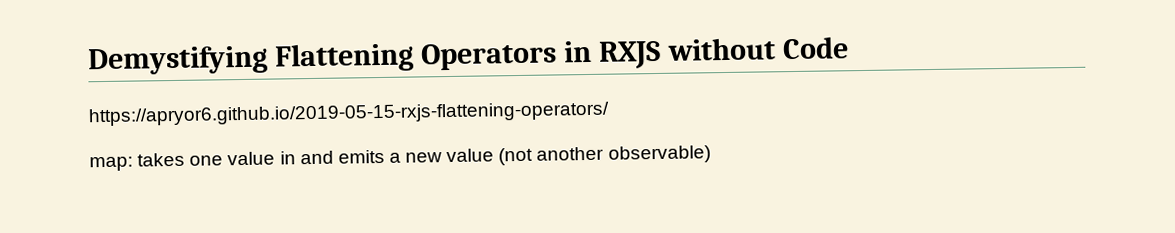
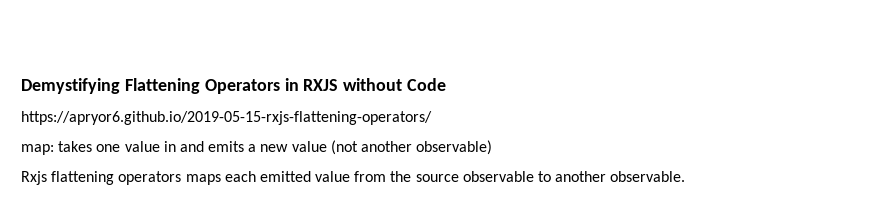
(711, 154) none -> [21,171,686,185] // Rxjs flattening operators maps each emitted value from the source observable to another observable.

